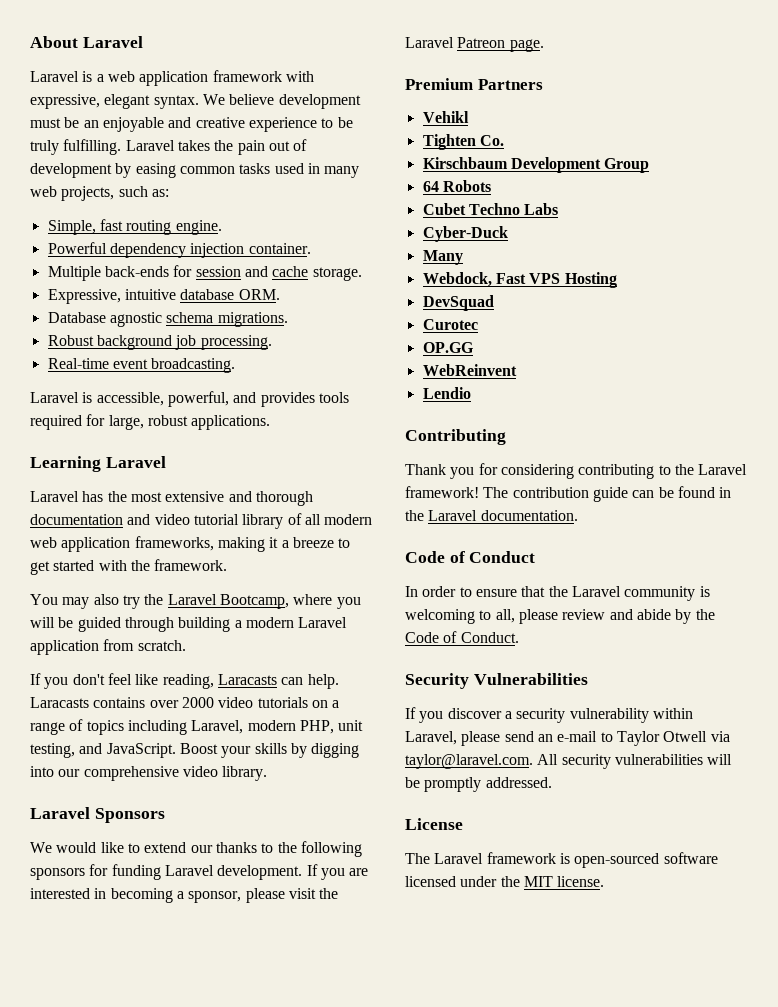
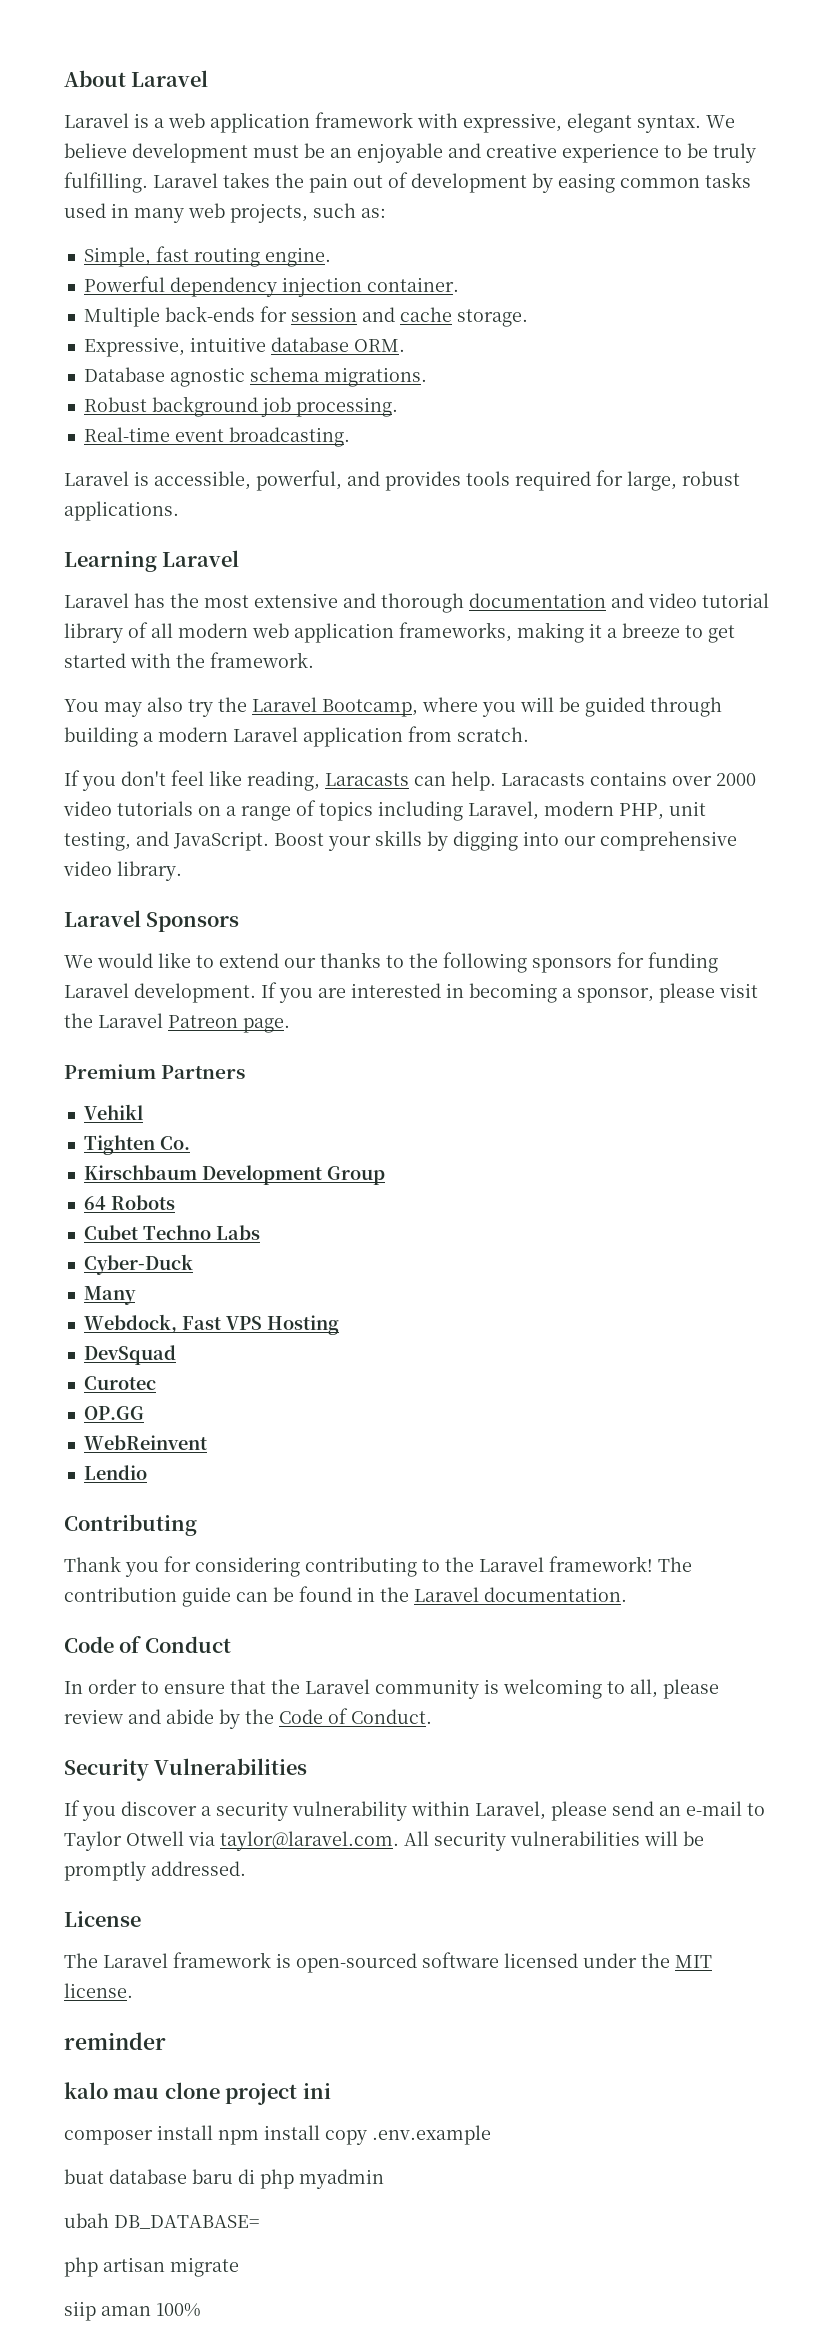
(605, 881) none -> [64,2032,166,2050] [64,2082,331,2105] [64,2125,491,2145] [64,2169,384,2189] [64,2213,259,2229] [64,2257,239,2277] [64,2301,201,2321] // reminder // kalo mau clone project ini // composer install npm install copy .env.example // buat database baru di php myadmin // ubah DB_DATABASE= // php artisan migrate // siip aman 100%

